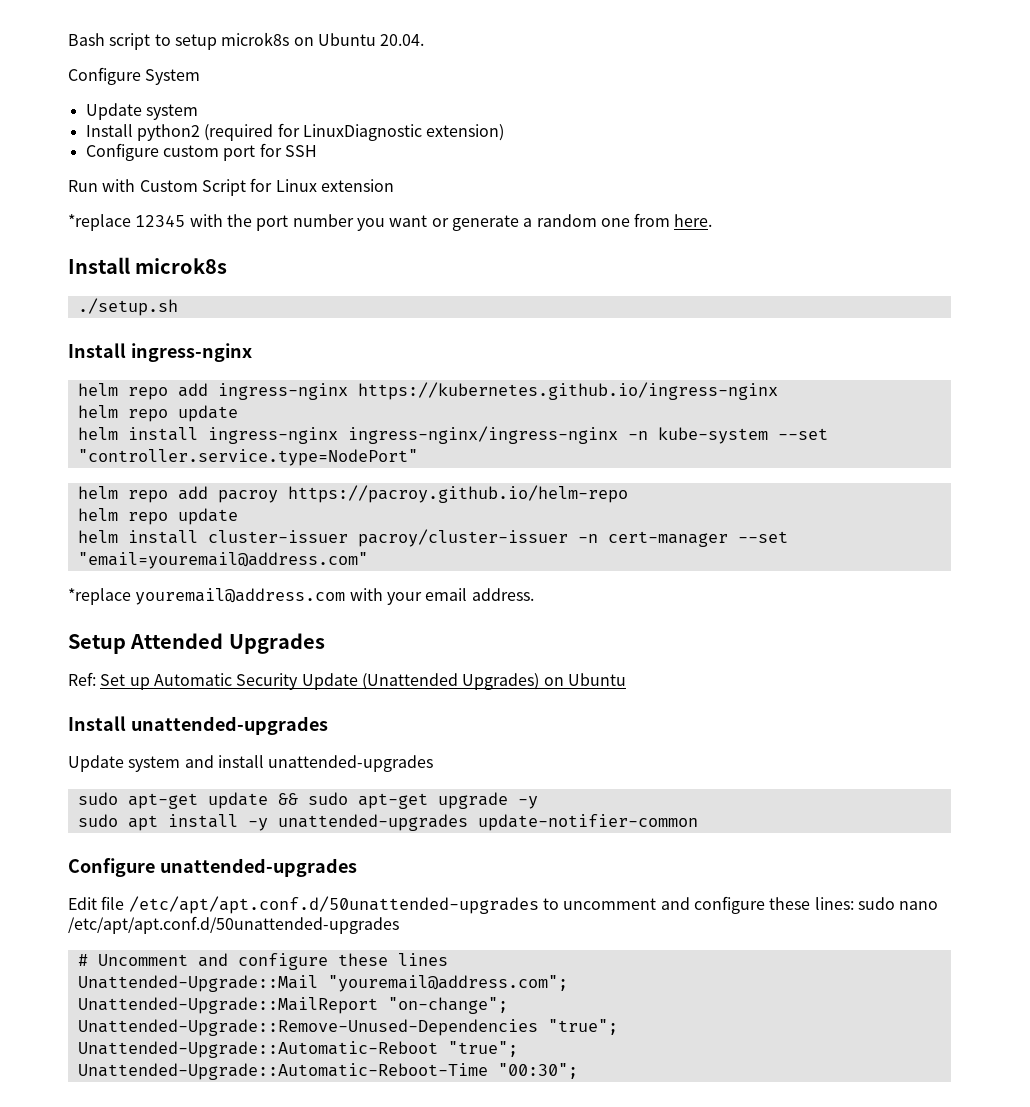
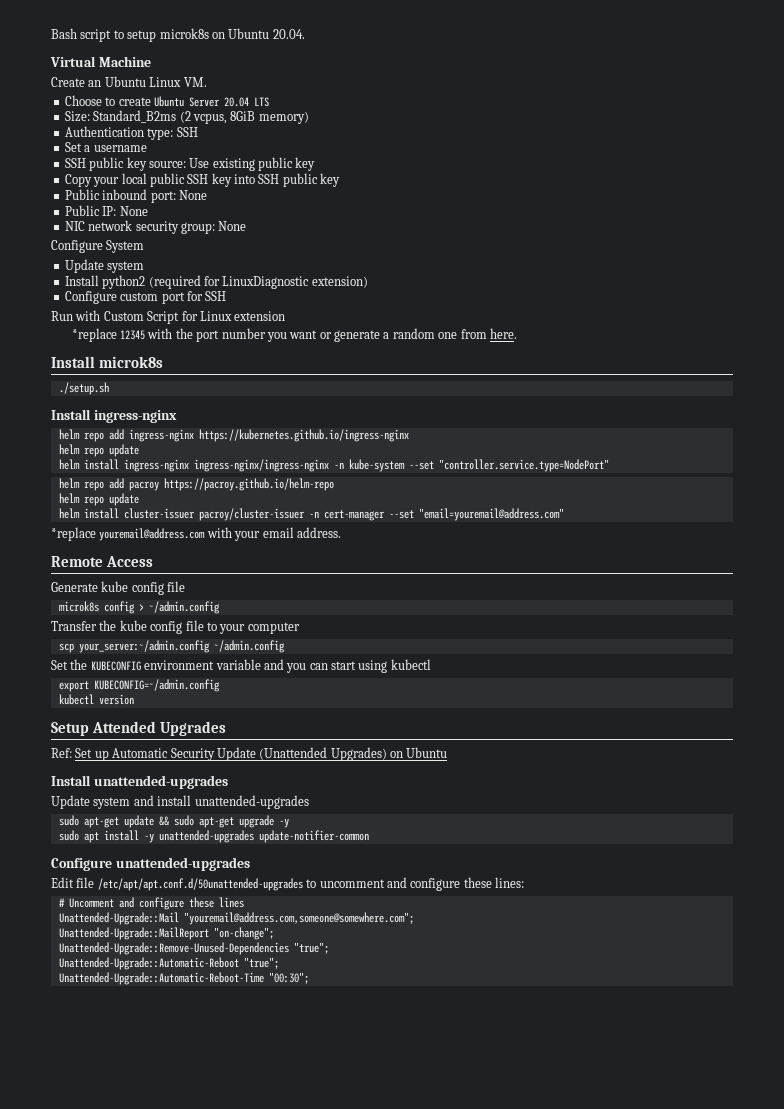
(425, 40) none -> [50,56,151,67] [51,76,207,87] [64,95,269,107] [64,110,309,124] [64,126,198,140] [64,142,147,152] [64,157,316,171] [64,173,341,187] [64,189,207,203] [64,205,148,216] [64,220,247,234] // Virtual Machine // Create an Ubuntu Linux VM. // Choose to create Ubuntu Server 20.04 LTS // Size: Standard_B2ms (2 vcpus, 8GiB memory) // Authentication type: SSH // Set a username // SSH public key source: Use existing public key // Copy your local public SSH key into SSH public key // Public inbound port: None // Public IP: None // NIC network security group: None
(534, 594) none -> [51,556,153,567] [51,581,186,595] [58,601,220,614] [51,620,300,634] [58,640,285,653] [51,659,431,673] [58,679,220,692] [58,694,134,705] // Remote Access // Generate kube config file // microk8s config > ~/admin.config // Transfer the kube config file to your computer // scp your_server:~/admin.config ~/admin.config // Set the KUBECONFIG environment variable and you can start using kubectl // export KUBECONFIG=~/admin.config // kubectl version
[857,897,939,910] [68,916,399,934] sudo nano /etc/apt/apt.conf.d/50unattended-upgrades -> (524, 882) none
[327,975,568,992] "youremail@address.com"; -> [183,912,414,925] "youremail@address.com,someone@somewhere.com";

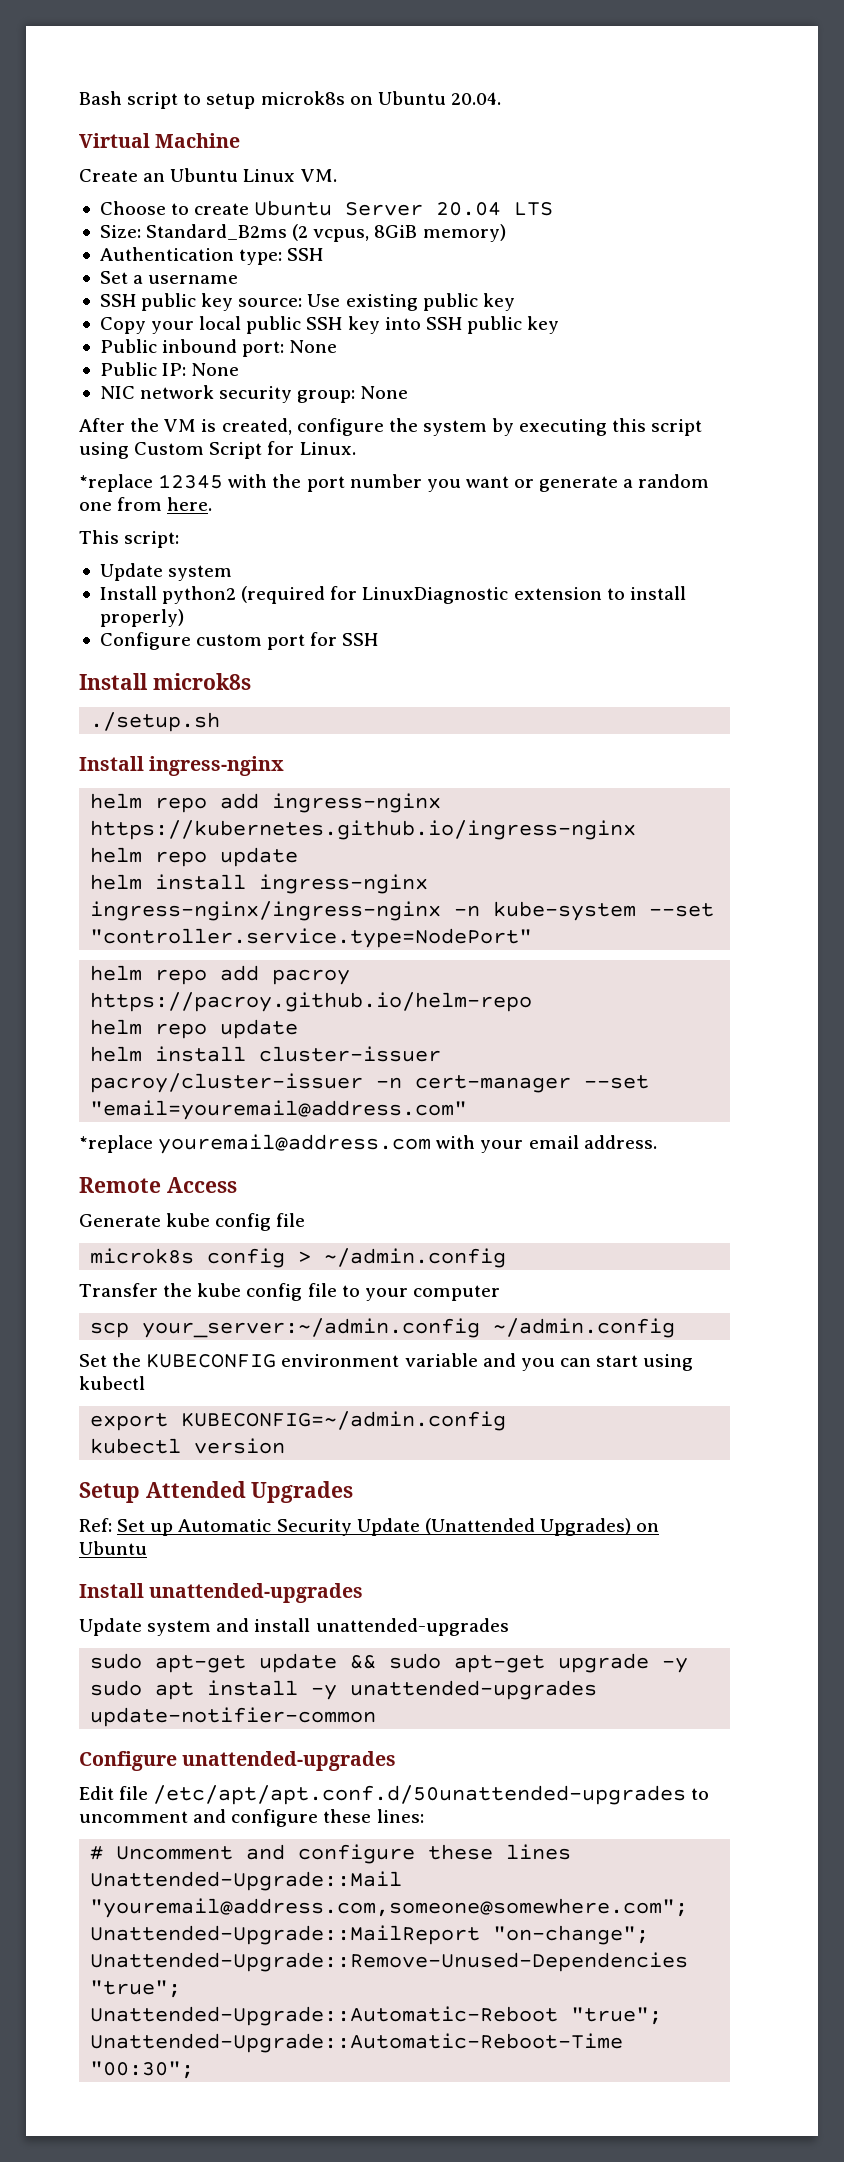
[51,240,145,253] [64,259,145,273] [64,275,368,289] [64,291,227,304] [51,310,101,321] Configure System // Update system // Install python2 (required for LinuxDiagnostic extension) // Configure custom port for SSH // Run with -> [79,418,703,436] [79,442,129,459] After the VM is created, configure the system by executing this script using
[199,311,286,321] Linux extension -> [299,442,356,455] Linux.
(517, 333) none -> [79,530,180,548] [99,563,233,581] [99,586,686,604] [99,609,184,627] [99,632,379,650] // This script: // Update system // Install python2 (required for LinuxDiagnostic extension to install properly) // Configure custom port for SSH

